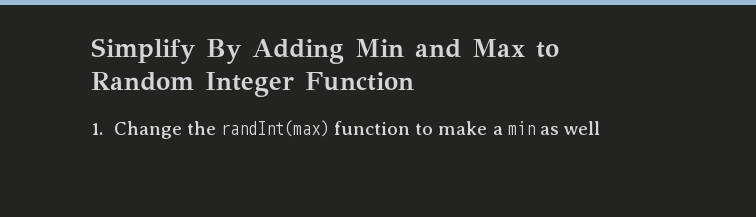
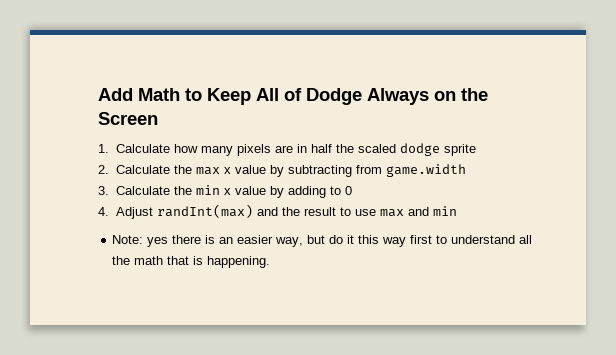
[91,38,559,64] [91,72,414,97] [91,120,600,139] Simplify By Adding Min and Max to Random Integer Function // 1. Change the randInt(max) function to make a min as well -> [98,88,488,105] [98,112,158,125] [98,143,476,156] [98,164,466,177] [98,185,352,198] [98,204,457,219] [112,235,533,247] [112,256,271,268] Add Math to Keep All of Dodge Always on the Screen // 1. Calculate how many pixels are in half the scaled dodge sprite // 2. Calculate the max x value by subtracting from game.width // 3. Calculate the min x value by adding to 0 // 4. Adjust randInt(max) and the result to use max and min // Note: yes there is an easier way, but do it this way first to understand all the math that is happening.

